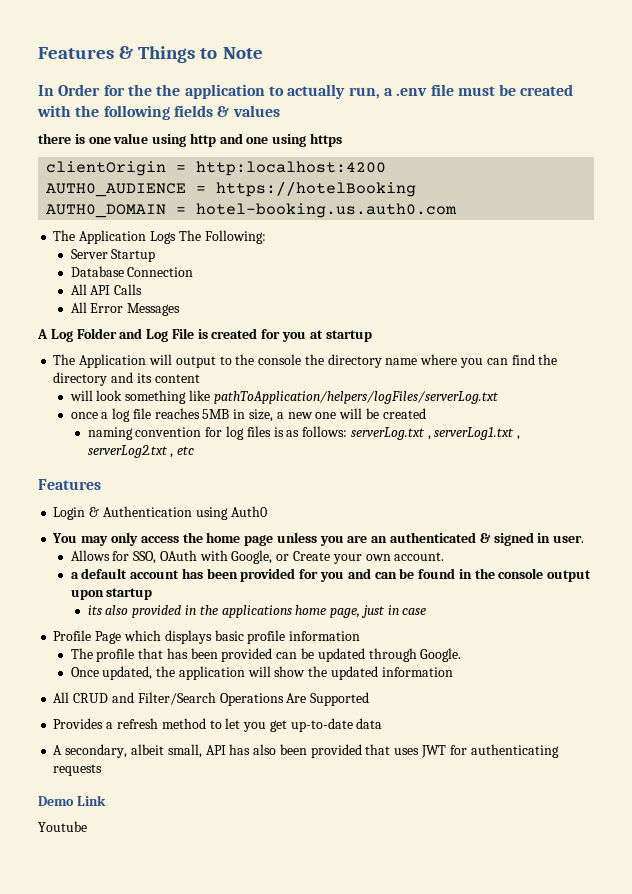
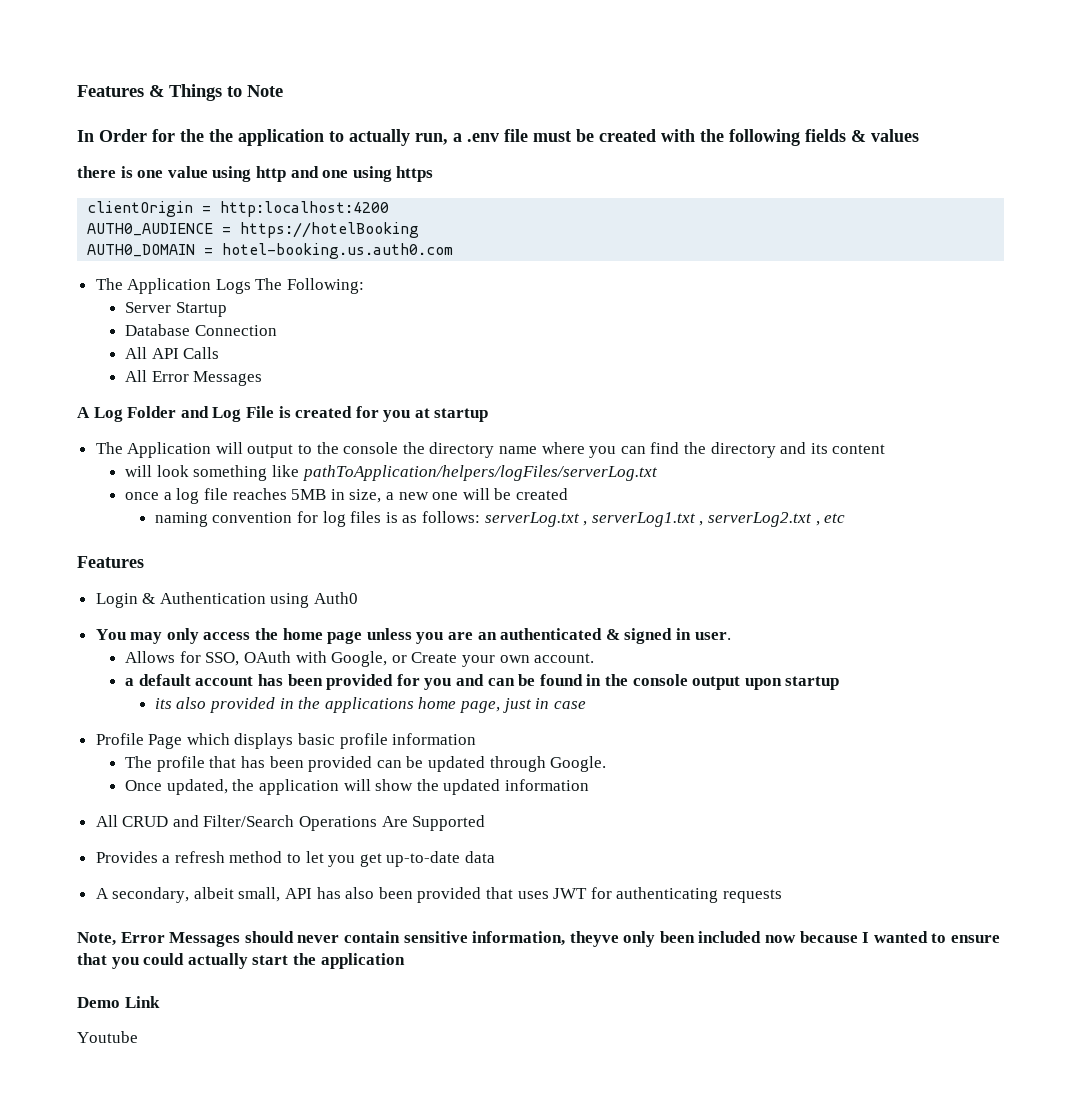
(103, 770) none -> [77,931,1001,947] [77,953,405,969] // Note, Error Messages should never contain sensitive information, theyve only been included now because I wanted to ensure that you could actually start the application

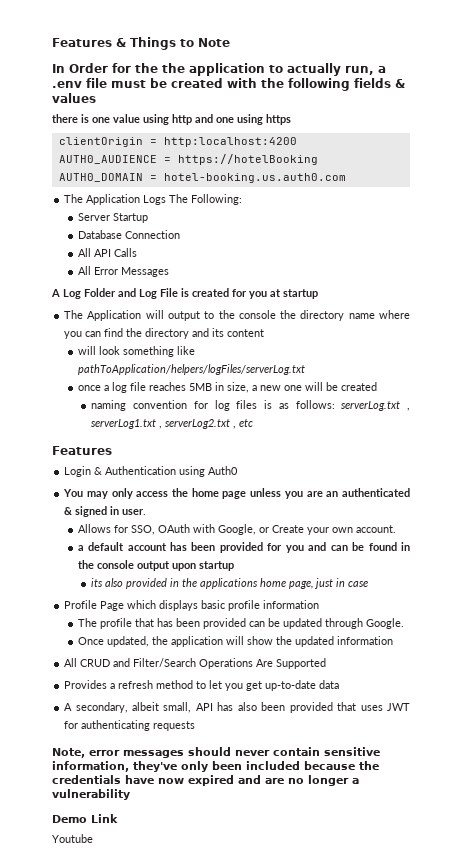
[120,932,241,947] Error Messages -> [89,750,184,758] error messages
[569,931,619,947] theyve -> [133,761,177,772] they've
[765,931,1001,943] [77,953,405,969] now because I wanted to ensure that you could actually start the application -> [304,761,379,770] [52,775,359,786] [52,789,130,800] because the credentials have now expired and are no longer a vulnerability

